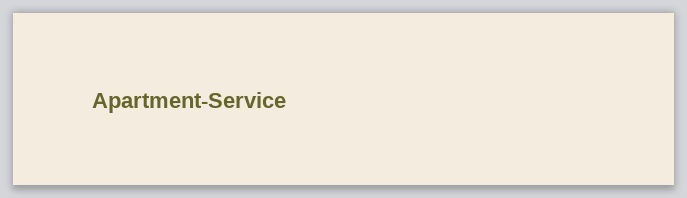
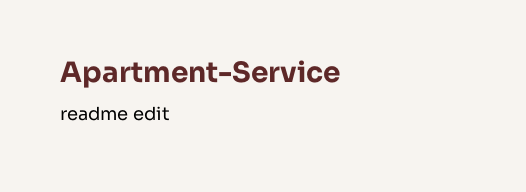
(286, 102) none -> [60,106,170,121] // readme edit

